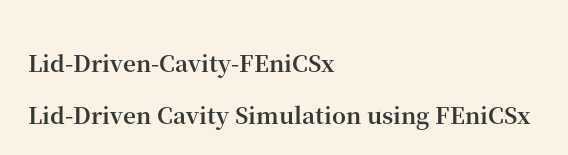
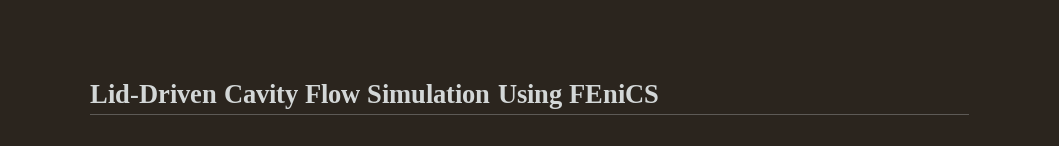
[28,54,335,78] Lid-Driven-Cavity-FEniCSx // -> (90, 93) none
[235,105,532,130] Simulation using FEniCSx -> [305,84,659,109] Flow Simulation Using FEniCS

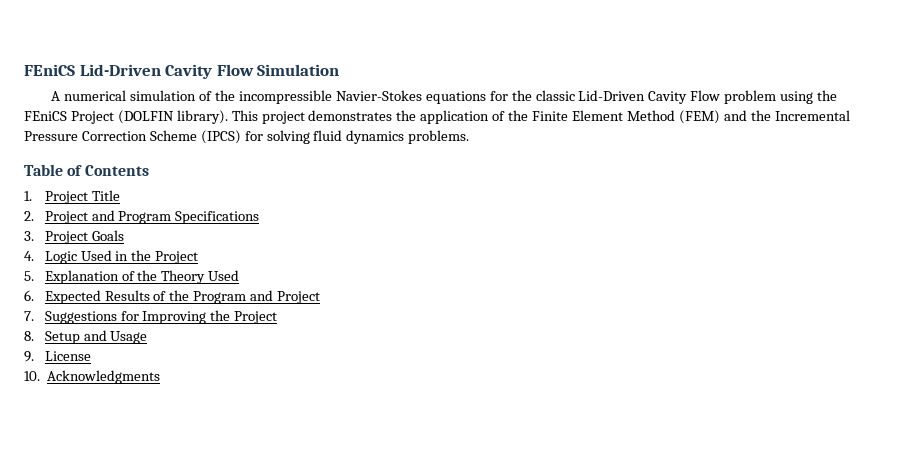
(90, 93) none -> [24,64,75,76] FEniCS
[497,84,659,109] Using FEniCS -> [51,90,838,104] [24,110,850,124] [24,130,470,144] [24,164,149,176] [24,190,120,204] [24,210,260,224] [24,230,124,244] [24,250,199,264] [24,270,240,284] [24,290,321,304] [24,310,278,324] [24,330,148,344] [24,351,91,362] [24,370,161,384] // A numerical simulation of the incompressible Navier-Stokes equations for the classic Lid-Driven Cavity Flow problem using the FEniCS Project (DOLFIN library). This project demonstrates the application of the Finite Element Method (FEM) and the Incremental Pressure Correction Scheme (IPCS) for solving fluid dynamics problems. // Table of Contents // 1. Project Title // 2. Project and Program Specifications // 3. Project Goals // 4. Logic Used in the Project // 5. Explanation of the Theory Used // 6. Expected Results of the Program and Project // 7. Suggestions for Improving the Project // 8. Setup and Usage // 9. License // 10. Acknowledgments

